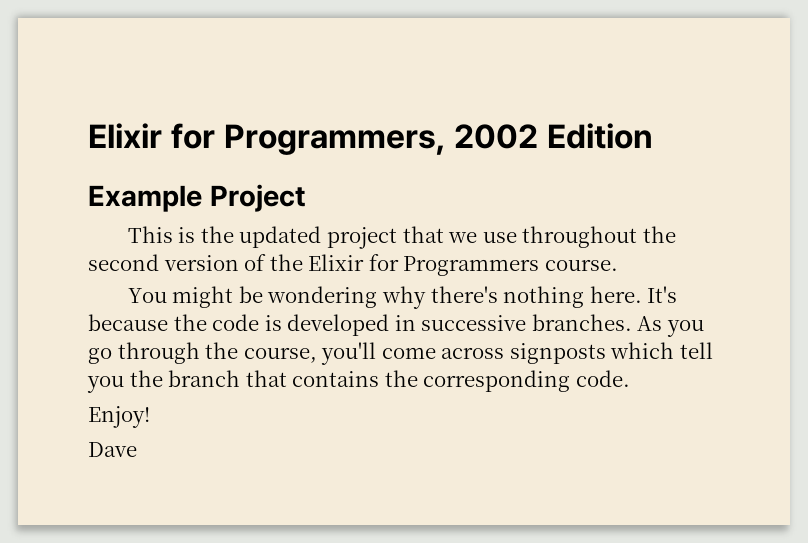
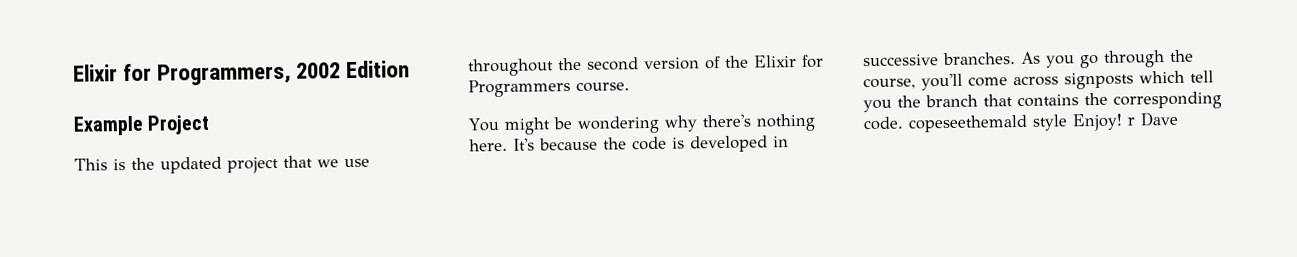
(630, 378) // -> [908,114,1068,133] copeseethemald style
(150, 417) // -> [1127,117,1136,126] r

